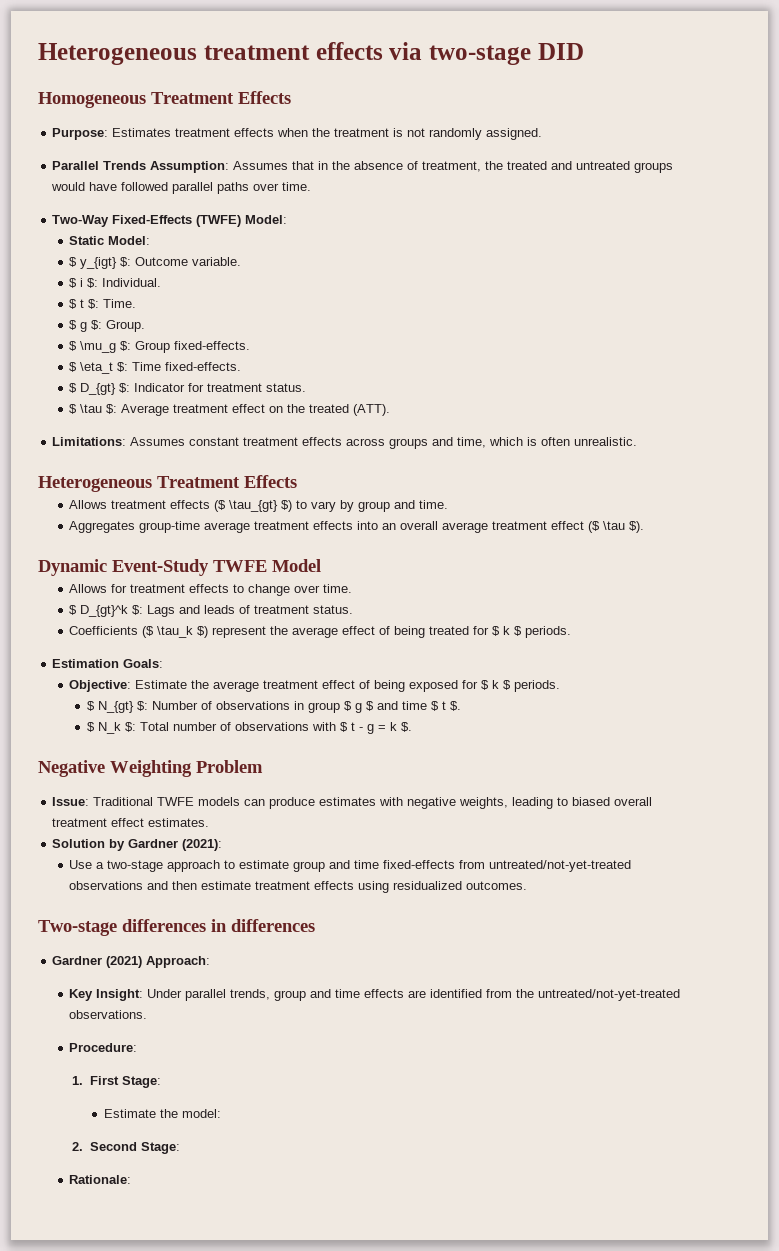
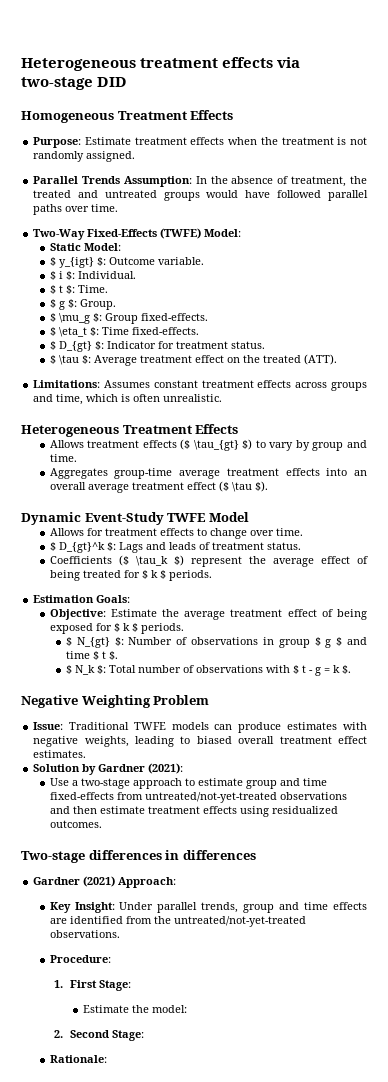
[112,128,172,137] Estimates -> [84,137,131,145] Estimate
[233,161,329,170] Assumes that in -> [195,176,207,184] In

